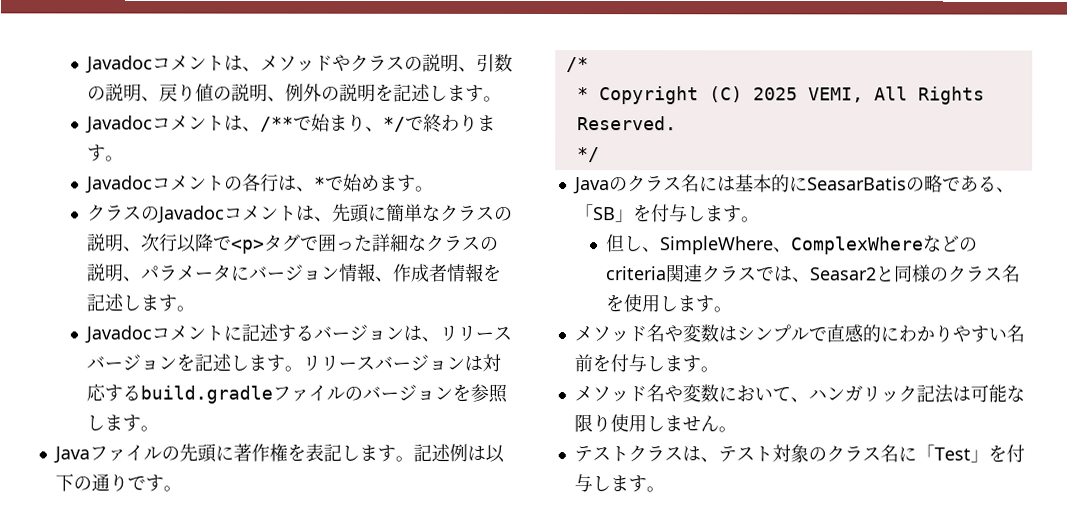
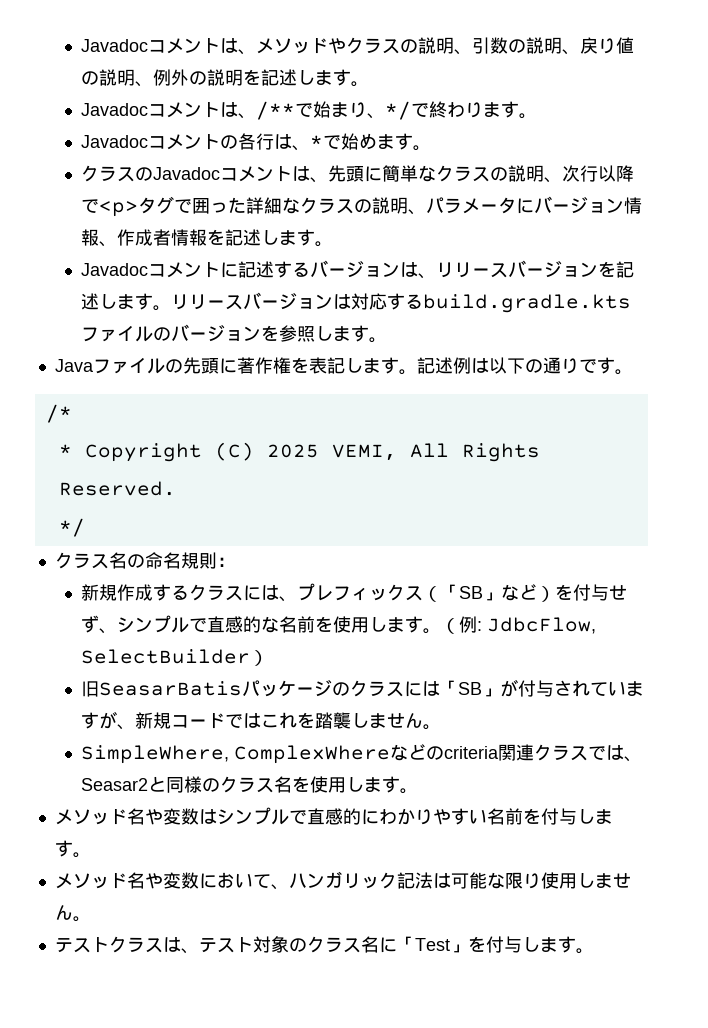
[140,385,274,404] build.gradle -> [423,294,632,313] build.gradle.kts
[572,174,1015,195] [574,204,760,223] [606,234,793,255] Javaのクラス名には基本的にSeasarBatisの略である、「SB」を付与します。 // 但し、SimpleWhere、 -> [54,552,235,569] [81,583,628,602] [81,615,597,634] [81,649,269,666] [81,679,645,697] [81,711,442,730] [81,745,230,764] クラス名の命名規則： // 新規作成するクラスには、プレフィックス（「SB」など）を付与せず、シンプルで直感的な名前を使用します。（例: JdbcFlow, SelectBuilder） // 旧SeasarBatisパッケージのクラスには「SB」が付与されていますが、新規コードではこれを踏襲しません。 // SimpleWhere,

